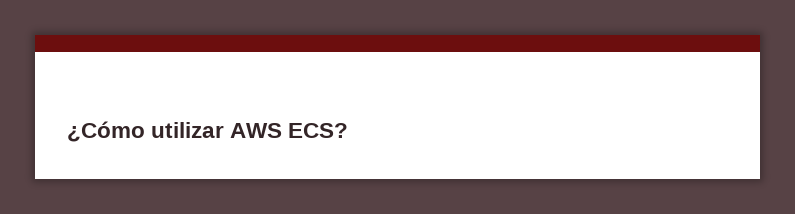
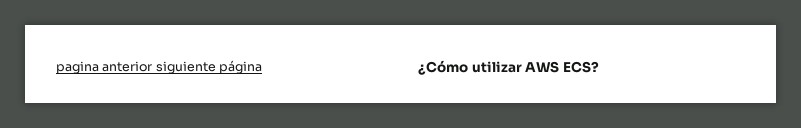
(67, 131) none -> [56,60,263,74] pagina anterior siguiente página //

